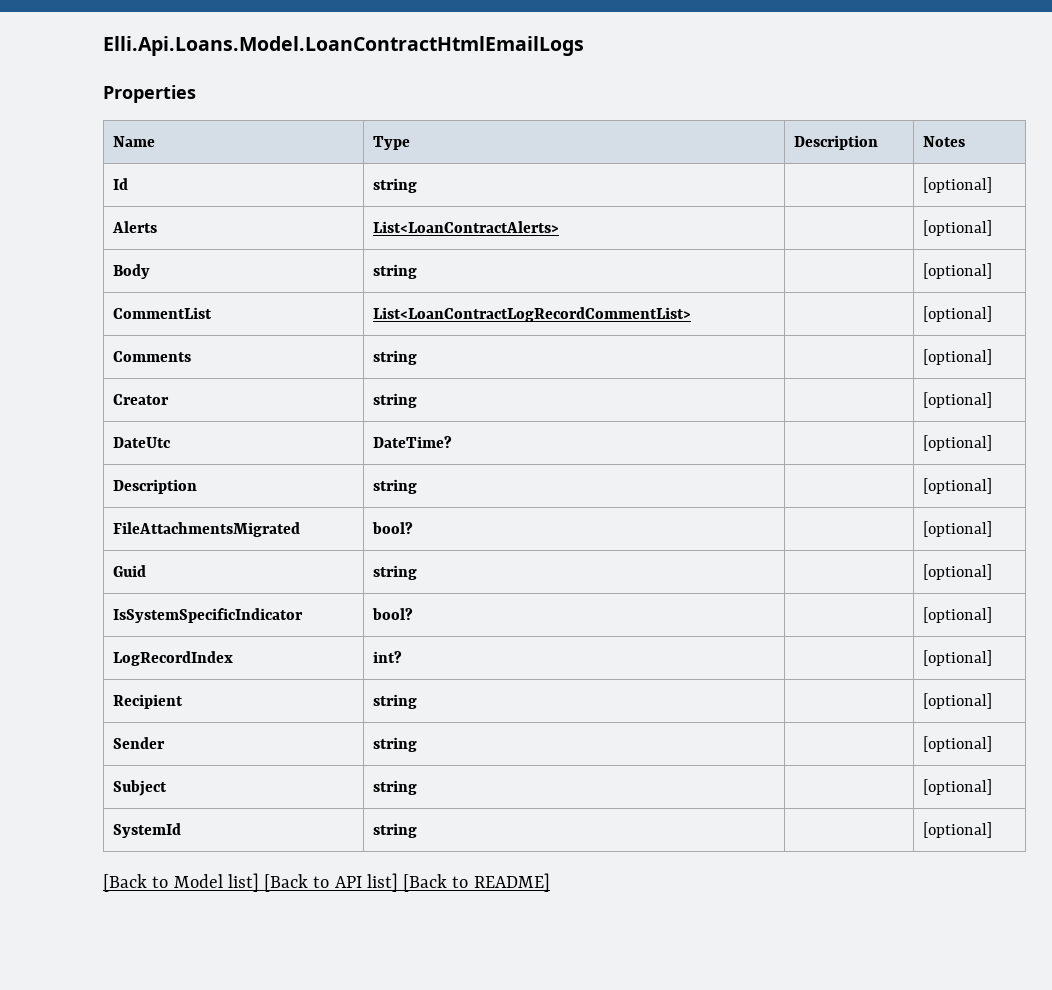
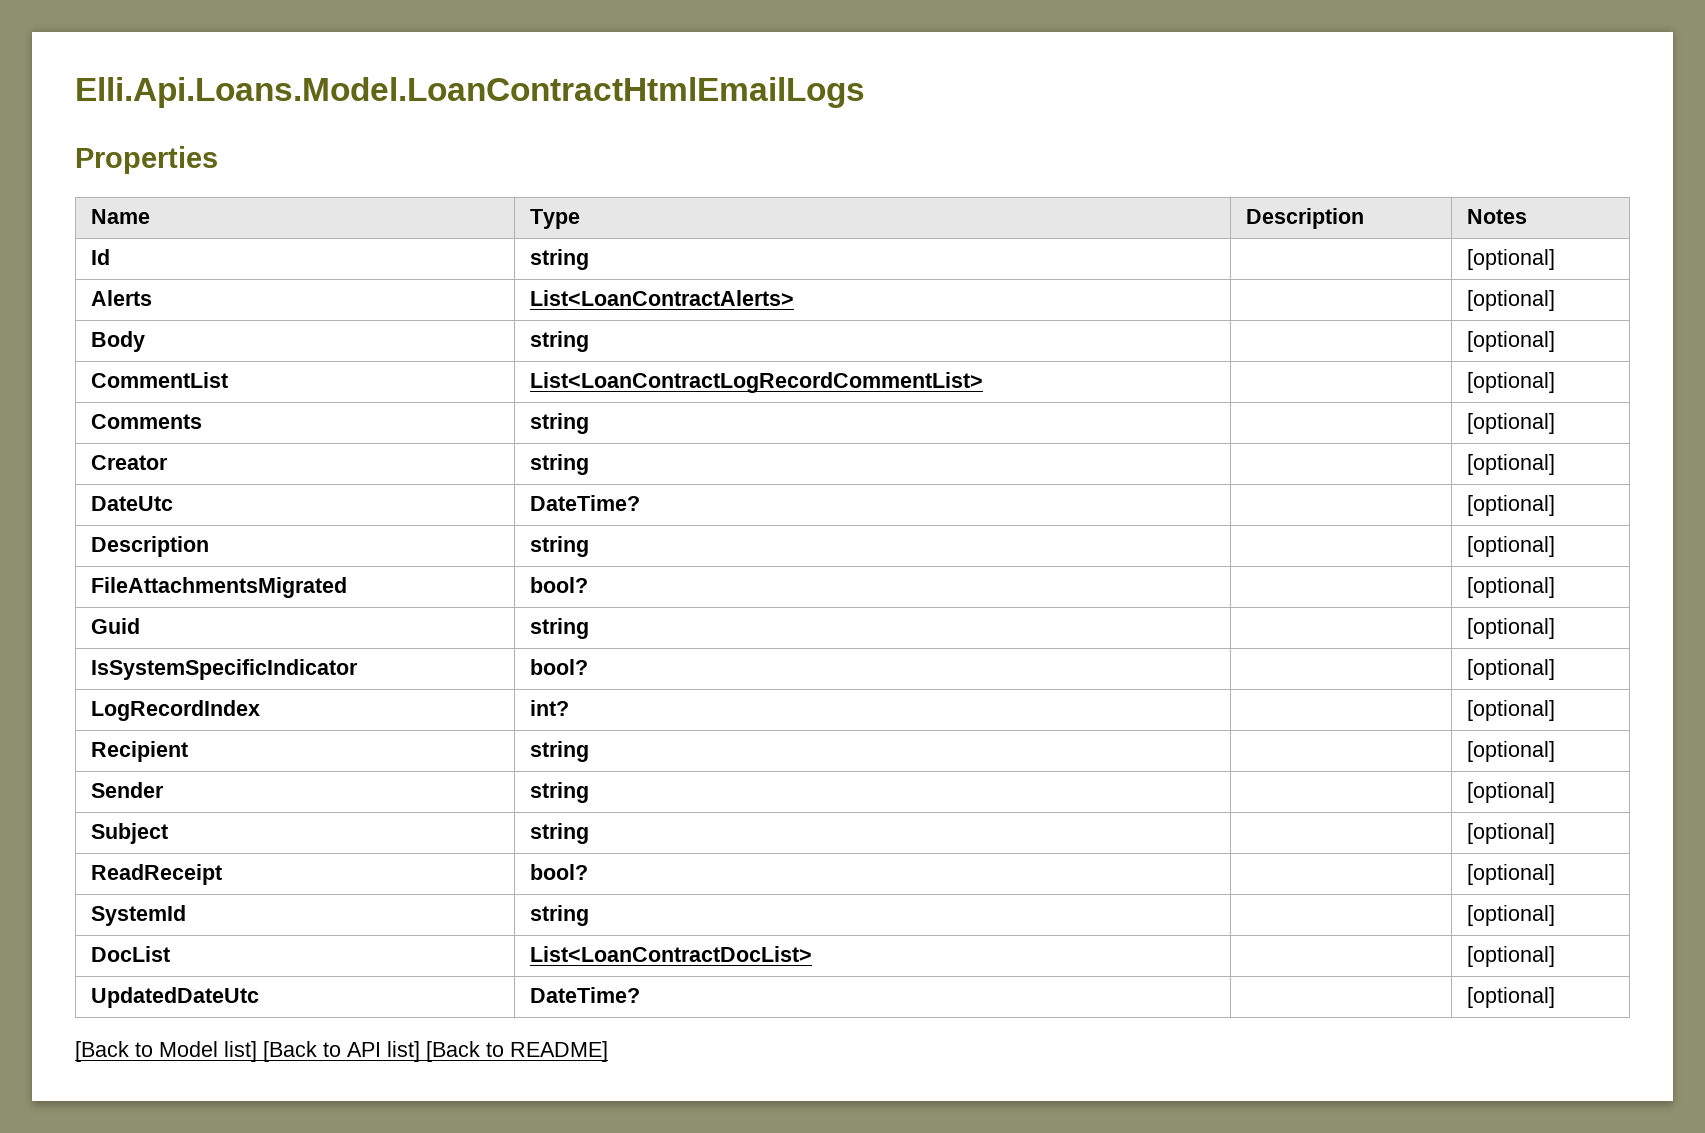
(992, 787) none -> [90,864,222,885] [529,864,588,880] [1466,864,1555,885] // ReadReceipt | bool? | | [optional]
(992, 830) none -> [90,946,170,962] [529,946,812,962] [1466,946,1555,967] [90,987,259,1008] [529,987,640,1003] [1466,987,1555,1008] // DocList | List<LoanContractDocList> | | [optional] // UpdatedDateUtc | DateTime? | | [optional]

